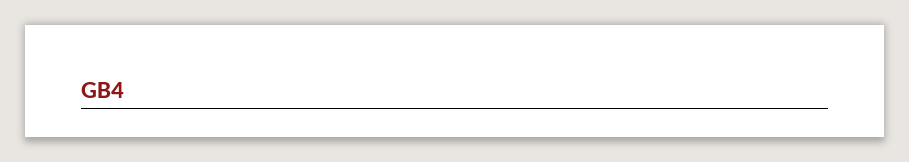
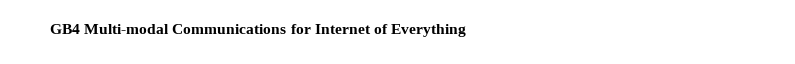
(124, 90) none -> [84,24,467,37] Multi-modal Communications for Internet of Everything

